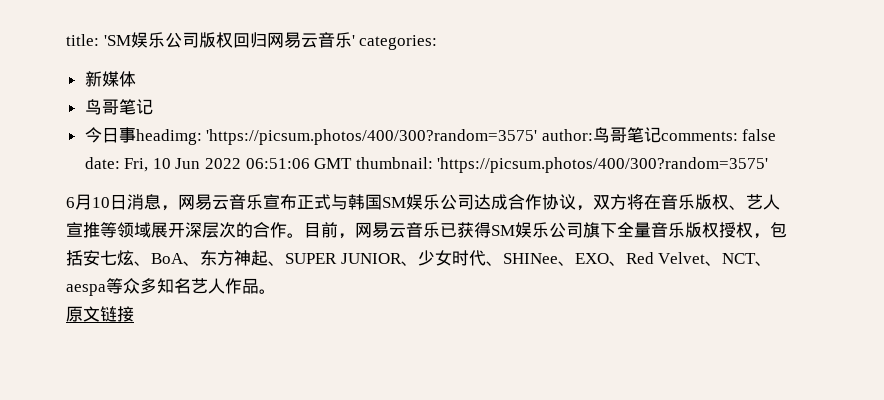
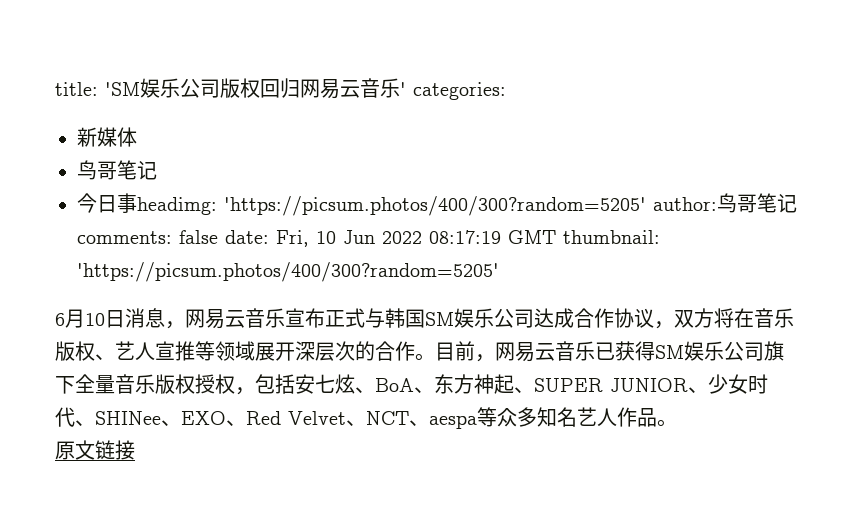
[206,129,538,145] 'https://picsum.photos/400/300?random=3575' -> [224,196,646,216] 'https://picsum.photos/400/300?random=5205'
[245,158,310,169] 06:51:06 -> [429,230,501,244] 08:17:19
[437,157,769,173] 'https://picsum.photos/400/300?random=3575' -> [77,262,499,282] 'https://picsum.photos/400/300?random=5205'

